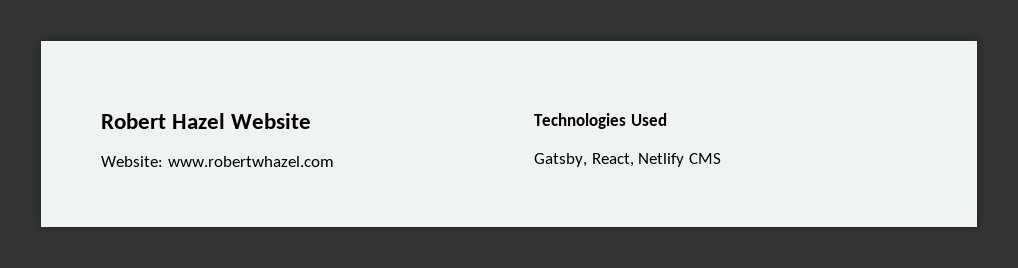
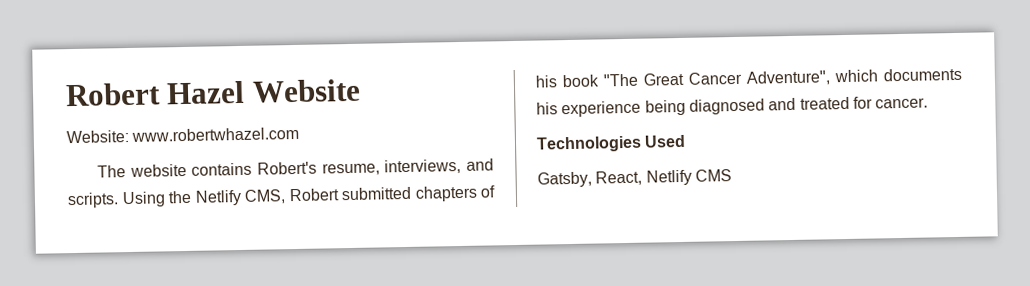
(334, 161) none -> [97,158,495,178] [67,185,495,209] [535,67,962,88] [536,96,929,118] // The website contains Robert's resume, interviews, and scripts. Using the Netlify CMS, Robert submitted chapters of his book "The Great Cancer Adventure", which documents his experience being diagnosed and treated for cancer.

